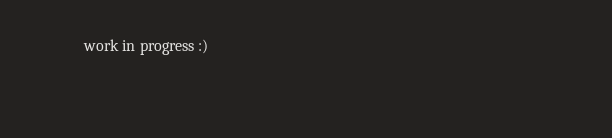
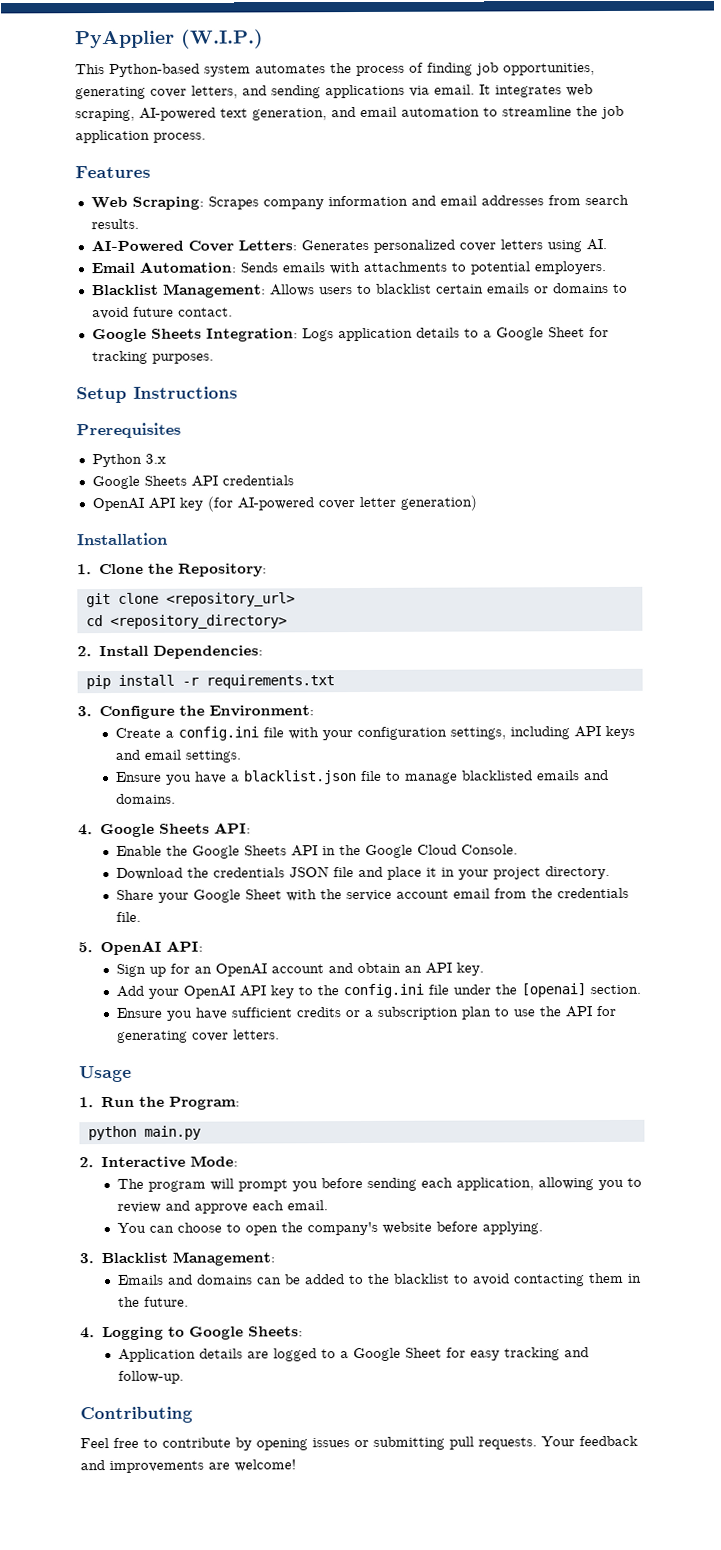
[83,39,208,55] work in progress :) -> [75,29,264,49] [75,62,595,78] [75,84,593,100] [75,105,624,122] [75,129,206,144] [75,165,151,179] [90,194,629,210] [90,218,139,230] [90,239,607,253] [90,261,606,275] [91,283,628,298] [91,306,233,320] [91,327,609,343] [91,350,214,365] [76,386,238,404] [76,422,181,439] [91,453,166,468] [91,475,294,490] [91,495,477,512] [77,532,168,546] [77,563,268,577] [85,592,295,608] [85,614,287,630] [77,645,264,659] [85,674,335,690] [77,705,315,720] [115,725,636,741] [115,749,242,763] [115,770,610,785] [116,793,177,804] [78,822,252,838] [116,844,519,859] [116,865,611,880] [116,887,630,903] [116,911,142,922] [78,940,204,956] [116,962,485,977] [116,983,642,999] [116,1005,617,1021] [117,1029,281,1043] [79,1065,132,1083] [79,1096,241,1110] [87,1125,201,1141] [79,1155,239,1169] [117,1177,643,1192] [117,1200,329,1214] [117,1221,544,1236] [79,1251,276,1266] [118,1272,643,1287] [118,1296,190,1307] [80,1326,304,1341] [118,1347,590,1362] [118,1370,185,1384] [80,1406,193,1424] [80,1435,638,1451] [80,1459,296,1474] PyApplier (W.I.P.) // This Python-based system automates the process of finding job opportunities, generating cover letters, and sending applications via email. It integrates web scraping, AI-powered text generation, and email automation to streamline the job application process. // Features // Web Scraping: Scrapes company information and email addresses from search results. // AI-Powered Cover Letters: Generates personalized cover letters using AI. // Email Automation: Sends emails with attachments to potential employers. // Blacklist Management: Allows users to blacklist certain emails or domains to avoid future contact. // Google Sheets Integration: Logs application details to a Google Sheet for tracking purposes. // Setup Instructions // Prerequisites // Python 3.x // Google Sheets API credentials // OpenAI API key (for AI-powered cover letter generation) // Installation // 1. Clone the Repository: // git clone <repository_url> // cd <repository_directory> // 2. Install Dependencies: // pip install -r requirements.txt // 3. Configure the Environment: // Create a config.ini file with your configuration settings, including API keys and email settings. // Ensure you have a blacklist.json file to manage blacklisted emails and domains. // 4. Google Sheets API: // Enable the Google Sheets API in the Google Cloud Console. // Download the credentials JSON file and place it in your project directory. // Share your Google Sheet with the service account email from the credentials file. // 5. OpenAI API: // Sign up for an OpenAI account and obtain an API key. // Add your OpenAI API key to the config.ini file under the [openai] section. // Ensure you have sufficient credits or a subscription plan to use the API for generating cover letters. // Usage // 1. Run the Program: // python main.py // 2. Interactive Mode: // The program will prompt you before sending each application, allowing you to review and approve each email. // You can choose to open the company's website before applying. // 3. Blacklist Management: // Emails and domains can be added to the blacklist to avoid contacting them in the future. // 4. Logging to Google Sheets: // Application details are logged to a Google Sheet for easy tracking and follow-up. // Contributing // Feel free to contribute by opening issues or submitting pull requests. Your feedback and improvements are welcome!

